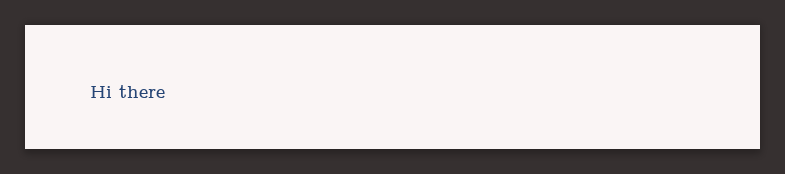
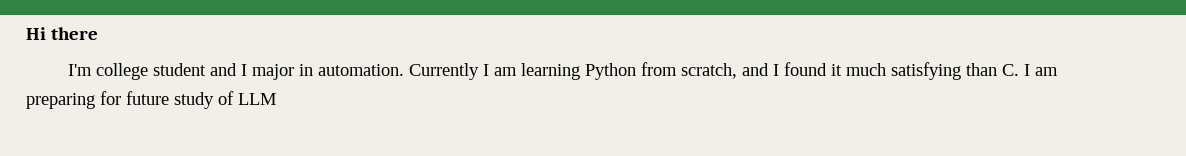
(165, 91) none -> [68,62,1059,80] [26,91,276,109] // I'm college student and I major in automation. Currently I am learning Python from scratch, and I found it much satisfying than C. I am preparing for future study of LLM

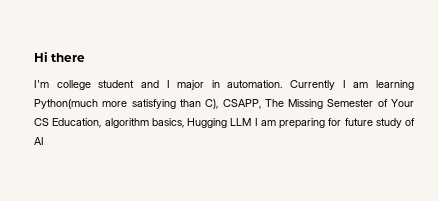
[585,62,1020,80] Python from scratch, and I found it much satisfying than C. -> [34,99,415,109] [34,118,252,128] Python(much more satisfying than C), CSAPP, The Missing Semester of Your CS Education, algorithm basics, Hugging LLM
[238,93,276,105] LLM -> [34,137,44,145] AI

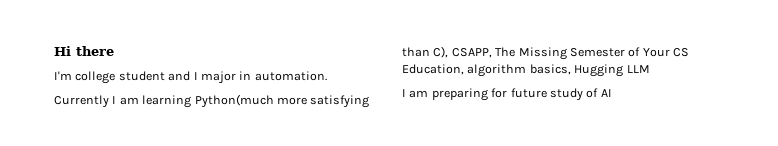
(283, 84) none -> (327, 76) //
(252, 122) none -> (650, 69) //

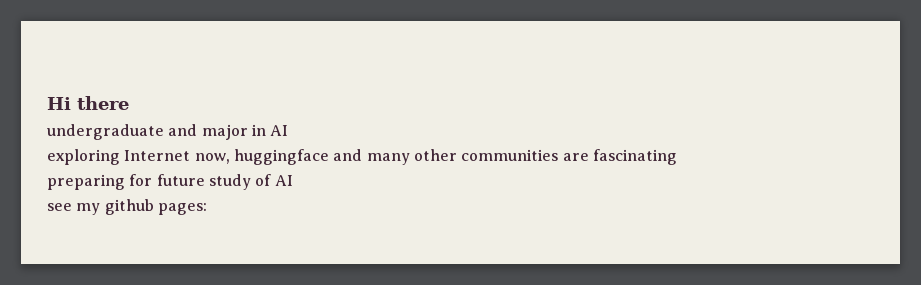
[54,71,327,84] [54,94,370,108] [402,46,689,60] [402,64,650,77] [402,89,429,98] I'm college student and I major in automation. // Currently I am learning Python(much more satisfying than C), CSAPP, The Missing Semester of Your CS Education, algorithm basics, Hugging LLM // I am -> [47,124,289,140] [47,149,677,165] undergraduate and major in AI // exploring Internet now, huggingface and many other communities are fascinating //
(612, 93) none -> [47,199,207,215] // see my github pages:

